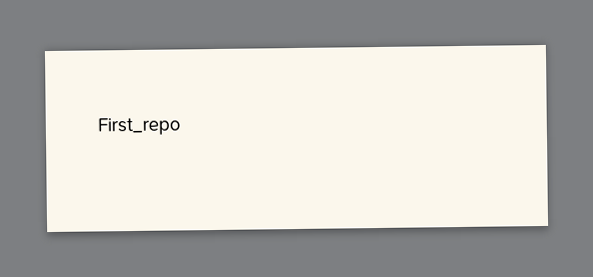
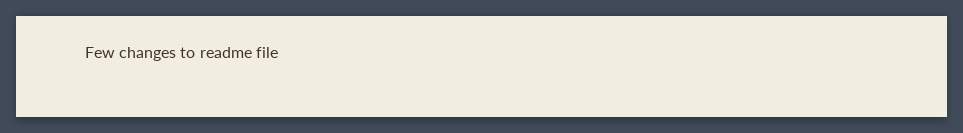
[97,117,181,136] First_repo -> [85,47,278,61] Few changes to readme file

